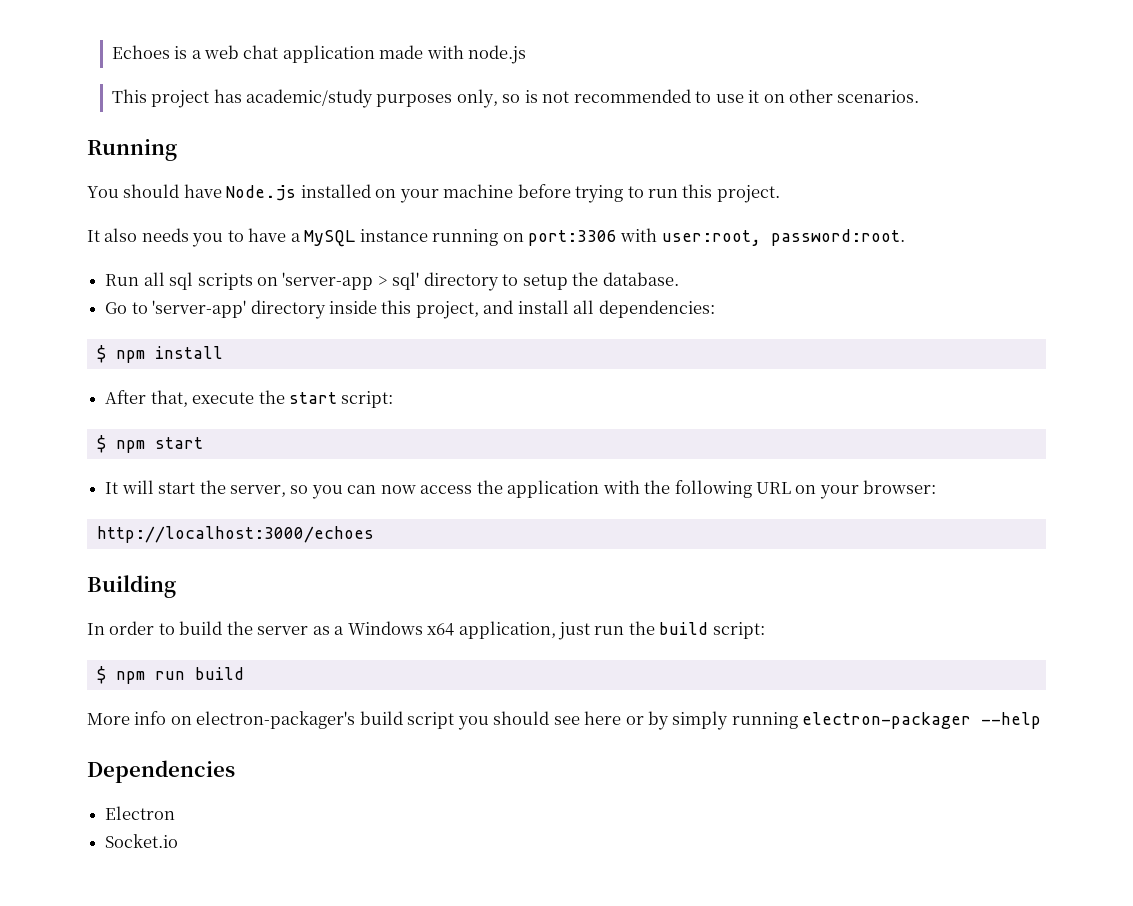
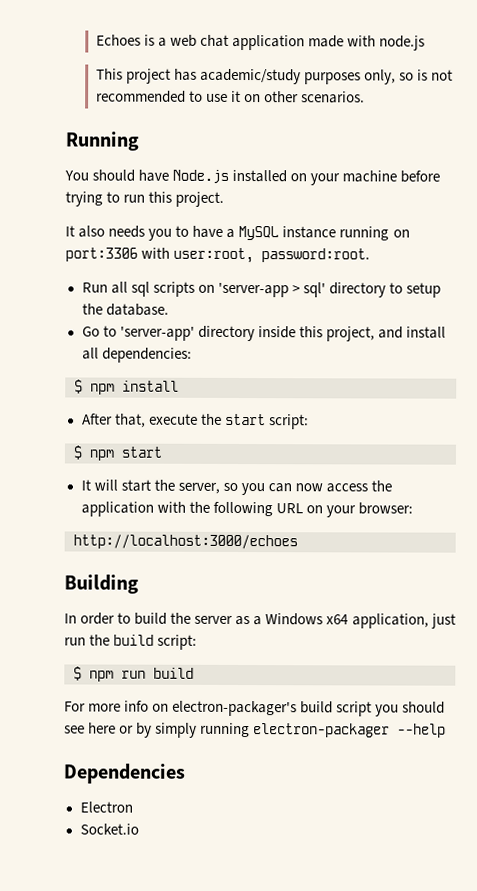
[87,713,130,725] More -> [64,701,122,712] For more

